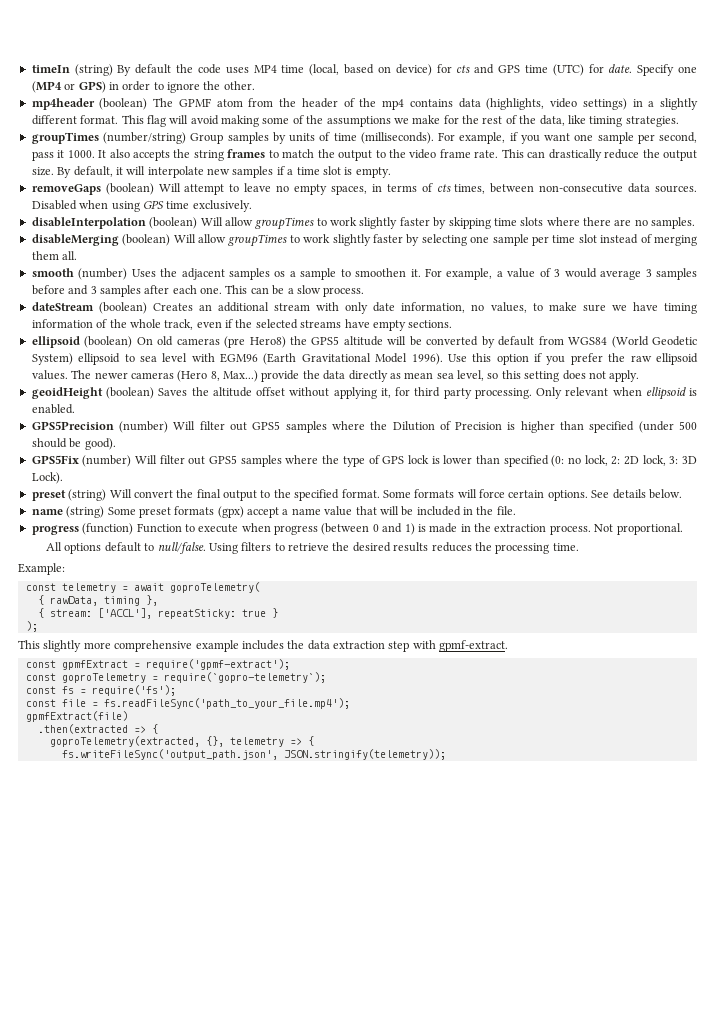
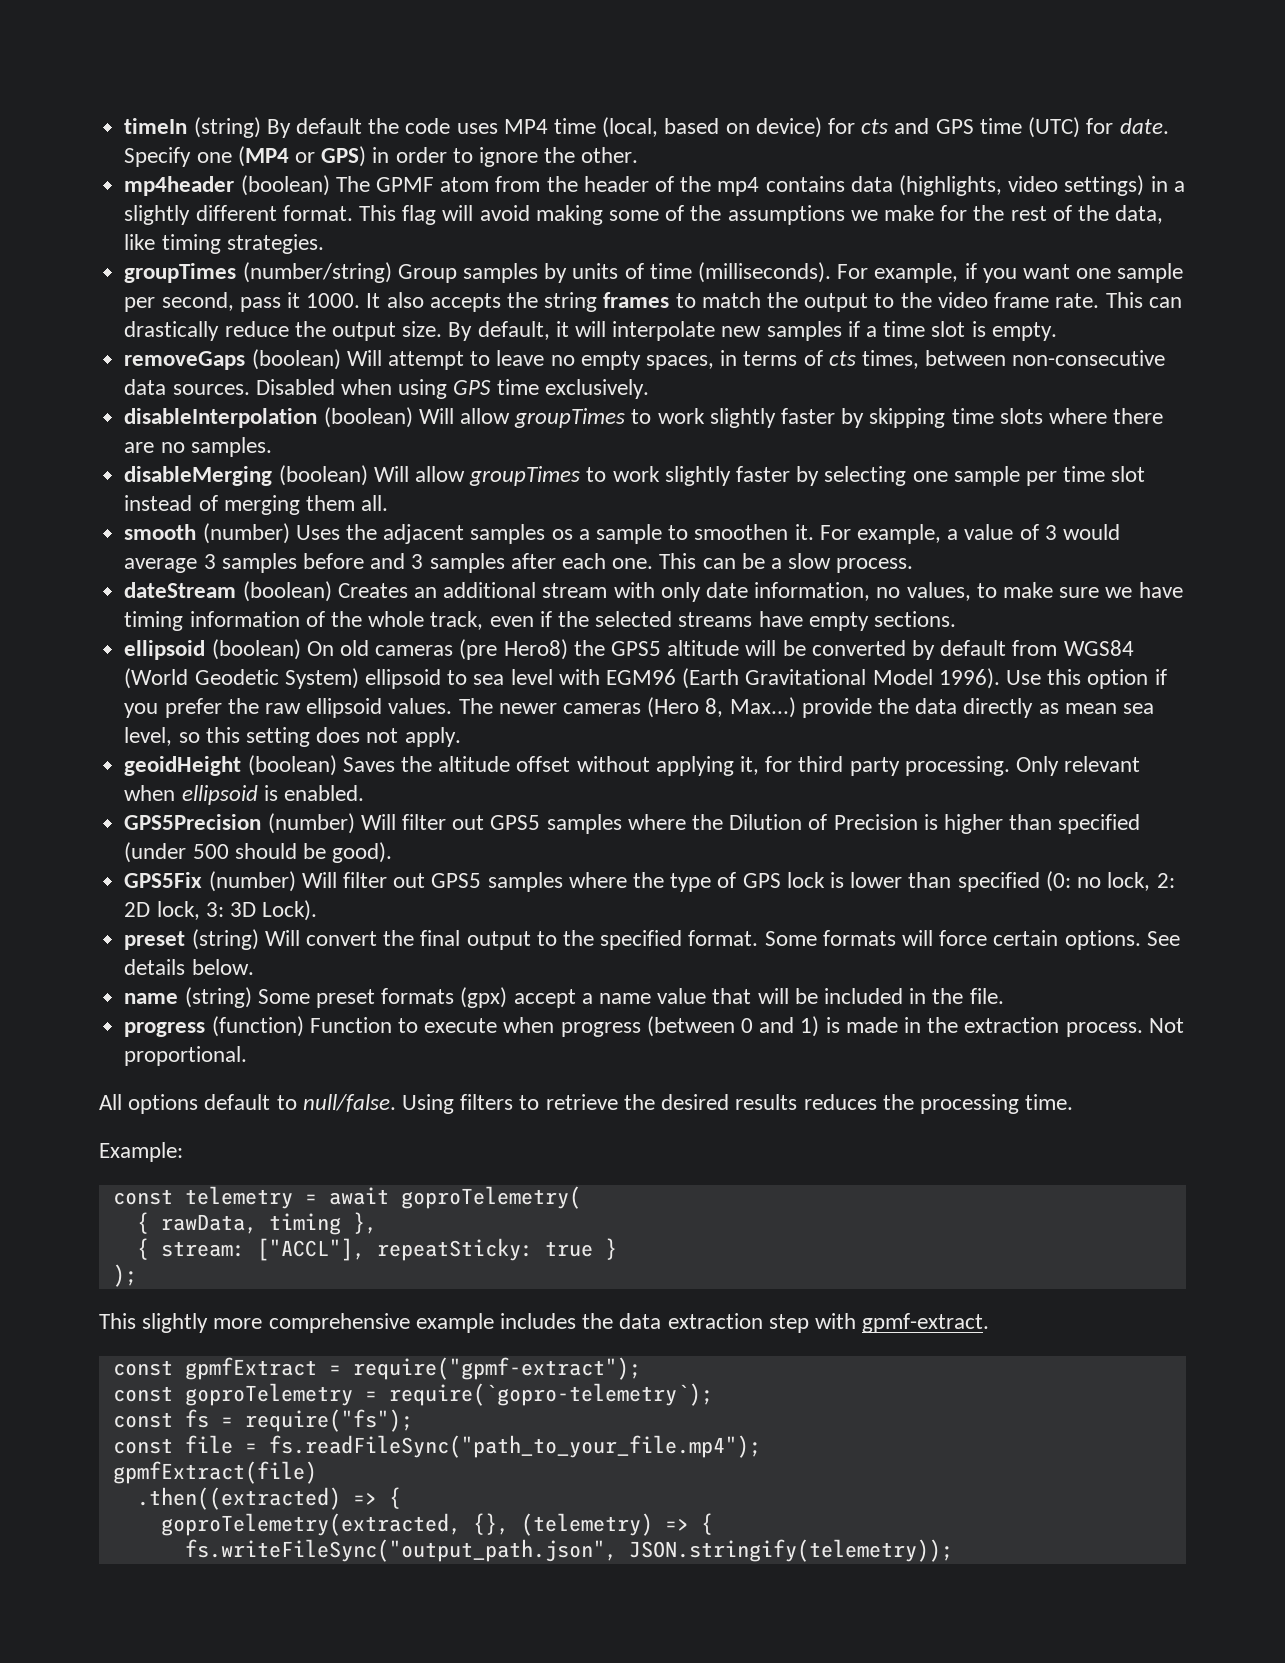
[97,608,152,619] ['ACCL'], -> [256,1238,365,1261] ["ACCL"],
[145,659,290,670] require('gpmf-extract'); -> [352,1357,641,1380] require("gpmf-extract");
[91,685,176,696] require('fs'); -> [244,1409,413,1432] require("fs");
[103,698,350,709] fs.readFileSync('path_to_your_file.mp4'); -> [268,1435,761,1458] fs.readFileSync("path_to_your_file.mp4");
[37,724,128,734] .then(extracted -> [136,1487,341,1510] .then((extracted)
[229,736,314,747] [61,749,278,760] telemetry => { // fs.writeFileSync('output_path.json', -> [520,1513,713,1536] [184,1539,617,1562] (telemetry) => { // fs.writeFileSync("output_path.json",

